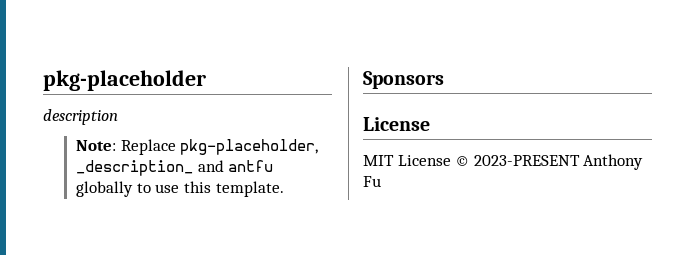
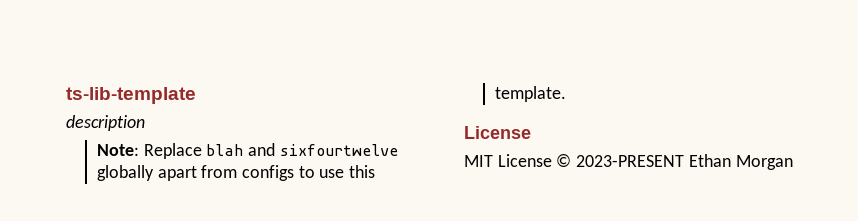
[43,70,206,91] pkg-placeholder -> [66,87,196,104] ts-lib-template
[180,139,319,155] [76,160,274,176] [76,181,134,197] pkg-placeholder, _description_ and antfu globally -> [206,143,398,156] [96,165,294,181] blah and sixfourtwelve globally apart from configs
[363,71,444,89] // Sponsors -> (566, 94) none
[583,154,644,170] [363,176,381,187] Anthony Fu -> [688,154,793,170] Ethan Morgan

